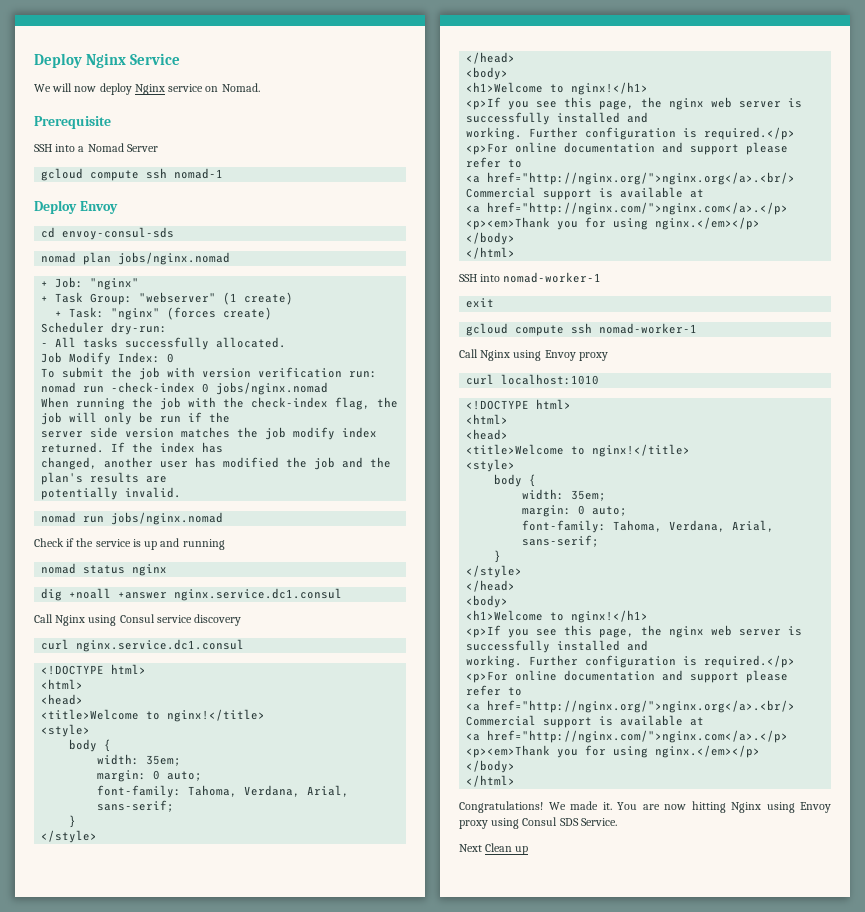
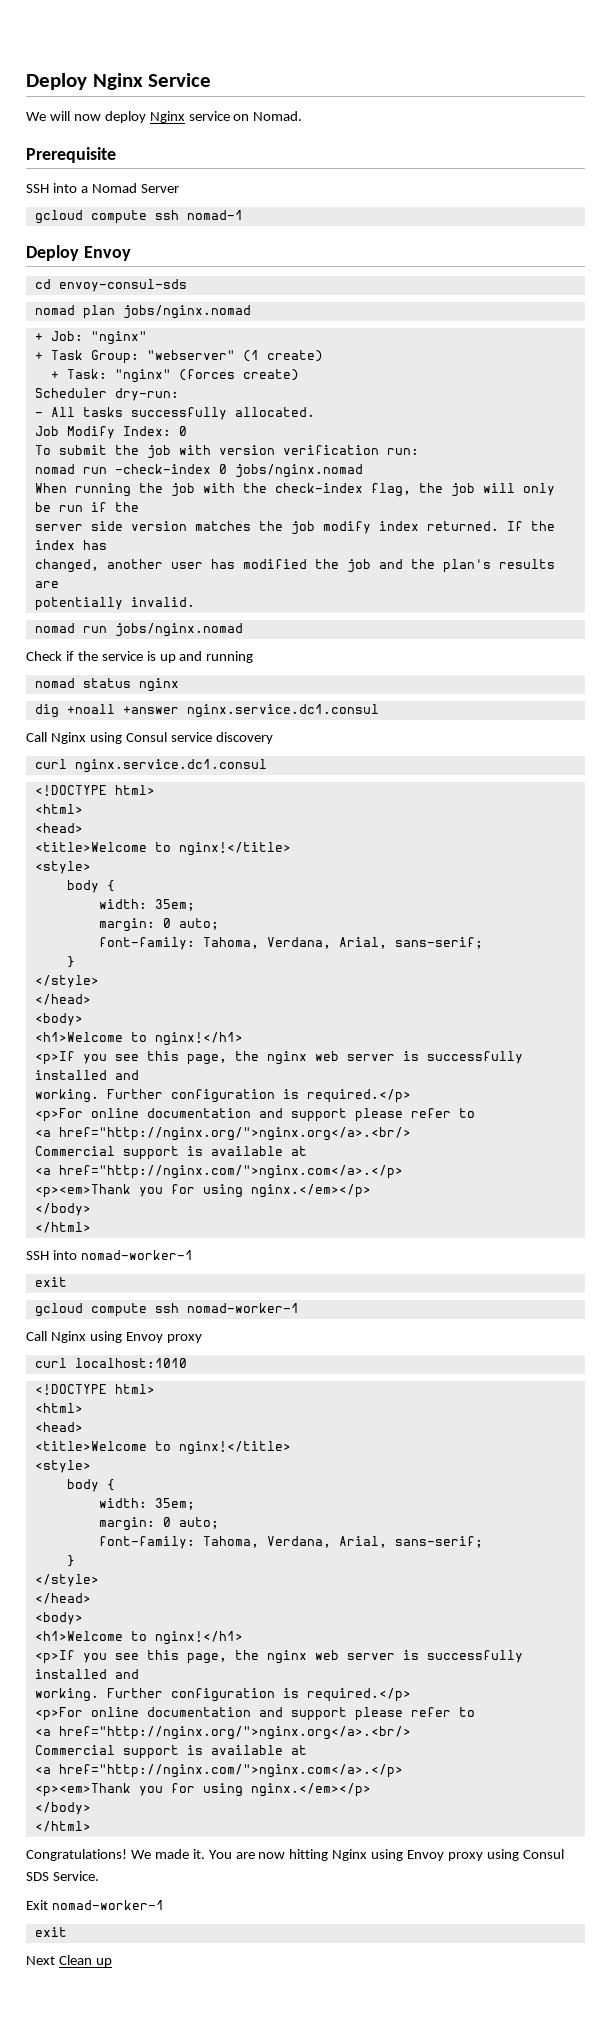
(617, 822) none -> [26,1900,164,1910] [34,1927,67,1937] // Exit nomad-worker-1 // exit

